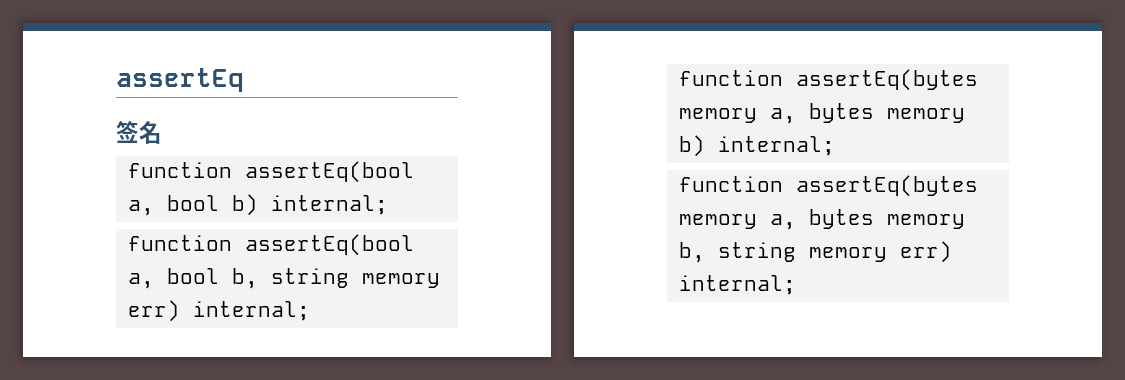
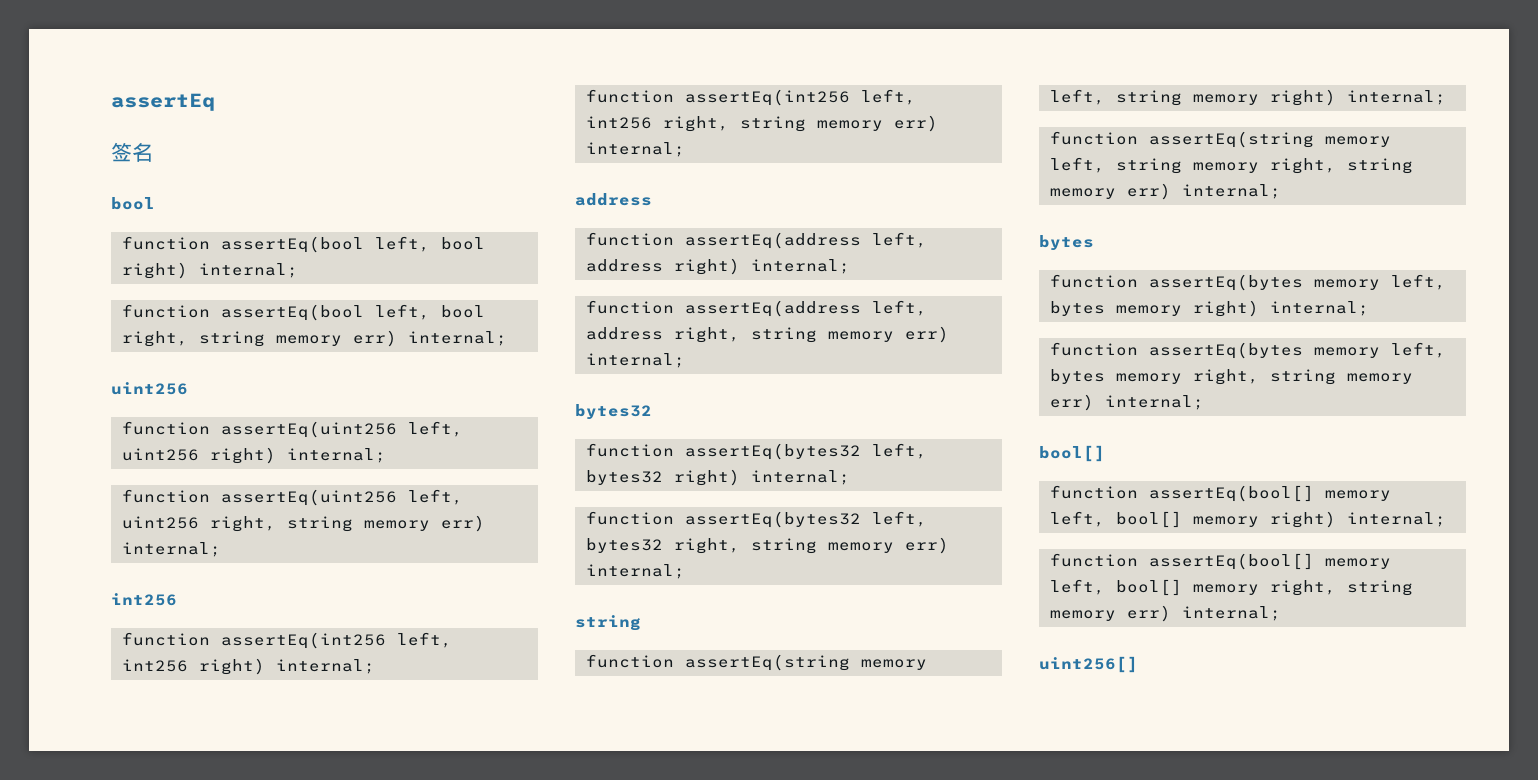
[128,161,414,183] [128,194,258,216] // function assertEq(bool a, bool b) -> [111,197,155,210] [122,236,486,253] [122,262,189,279] // bool // function assertEq(bool left, bool right)
[128,268,440,289] [128,300,310,322] [679,69,978,91] [679,103,965,124] [679,135,835,157] [679,175,978,197] [679,209,965,230] [679,241,952,263] [679,275,796,295] a, bool b, string memory err) internal; // function assertEq(bytes memory a, bytes memory b) internal; // function assertEq(bytes memory a, bytes memory b, string memory err) internal; -> [375,304,486,320] [122,330,508,347] [111,382,188,395] [122,421,464,438] [122,447,387,464] [122,489,464,506] [122,515,486,532] [122,542,222,557] [111,593,177,606] [122,632,453,649] [122,658,376,675] [586,89,917,106] [586,115,939,132] [586,142,686,157] [575,193,652,206] [586,232,928,249] [586,258,851,275] [586,300,928,317] [586,326,950,343] [586,353,686,368] [575,404,652,420] [586,443,928,460] [586,469,851,486] [586,511,928,528] [586,537,950,554] [586,564,686,579] [575,615,641,631] [586,654,928,671] [1050,89,1447,106] [1050,131,1392,148] [1050,157,1414,174] [1050,183,1282,200] [1039,235,1094,251] [1050,274,1447,291] [1050,300,1370,317] [1050,342,1447,359] [1050,369,1414,385] [1050,394,1205,411] [1039,445,1105,462] [1050,485,1392,502] [1050,511,1447,528] [1050,553,1392,570] [1050,579,1414,596] [1050,605,1282,622] [1039,656,1138,673] left, bool right, string memory err) internal; // uint256 // function assertEq(uint256 left, uint256 right) internal; // function assertEq(uint256 left, uint256 right, string memory err) internal; // int256 // function assertEq(int256 left, int256 right) internal; // function assertEq(int256 left, int256 right, string memory err) internal; // address // function assertEq(address left, address right) internal; // function assertEq(address left, address right, string memory err) internal; // bytes32 // function assertEq(bytes32 left, bytes32 right) internal; // function assertEq(bytes32 left, bytes32 right, string memory err) internal; // string // function assertEq(string memory left, string memory right) internal; // function assertEq(string memory left, string memory right, string memory err) internal; // bytes // function assertEq(bytes memory left, bytes memory right) internal; // function assertEq(bytes memory left, bytes memory right, string memory err) internal; // bool[] // function assertEq(bool[] memory left, bool[] memory right) internal; // function assertEq(bool[] memory left, bool[] memory right, string memory err) internal; // uint256[]

